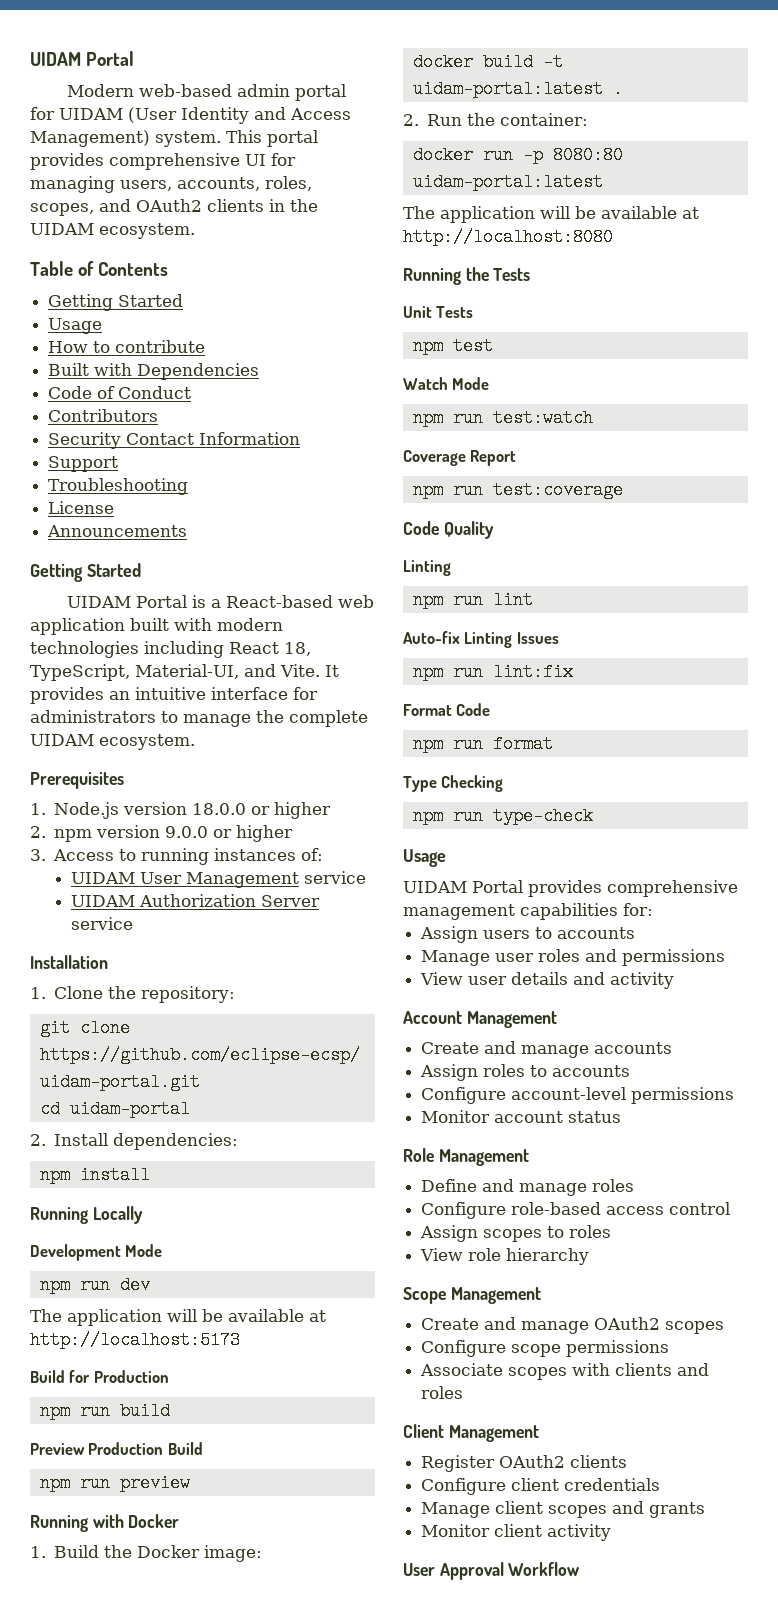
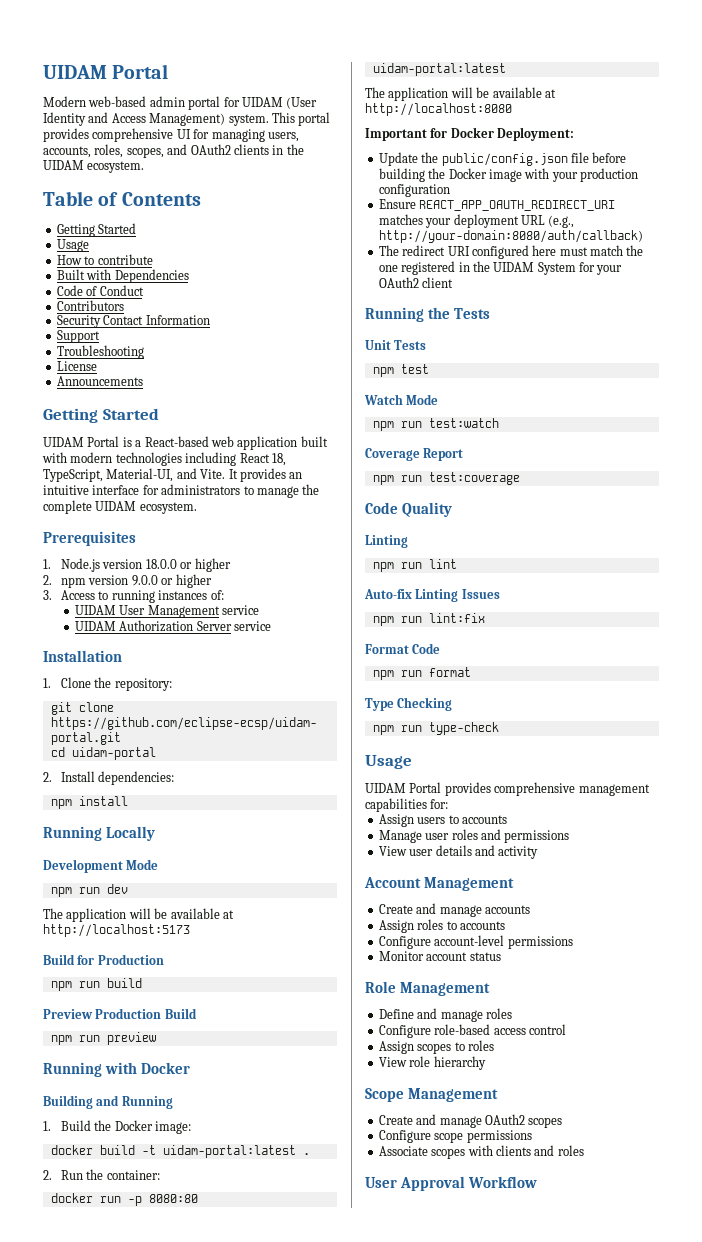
(180, 1521) none -> [43,1095,173,1109] // Building and Running
(613, 237) none -> [365,127,575,141] [378,152,627,166] [378,168,638,182] [378,184,450,197] [378,199,616,211] [378,214,575,228] [378,230,643,243] [378,245,644,259] [378,261,623,275] [378,277,454,288] // Important for Docker Deployment: // Update the public/config.json file before building the Docker image with your production configuration // Ensure REACT_APP_OAUTH_REDIRECT_URI matches your deployment URL (e.g., http://your-domain:8080/auth/callback) // The redirect URI configured here must match the one registered in the UIDAM System for your OAuth2 client
[403,1424,539,1442] [421,1455,628,1472] [421,1478,661,1495] [421,1501,706,1518] [421,1524,612,1541] // Client Management // Register OAuth2 clients // Configure client credentials // Manage client scopes and grants // Monitor client activity -> (584, 1150) none

